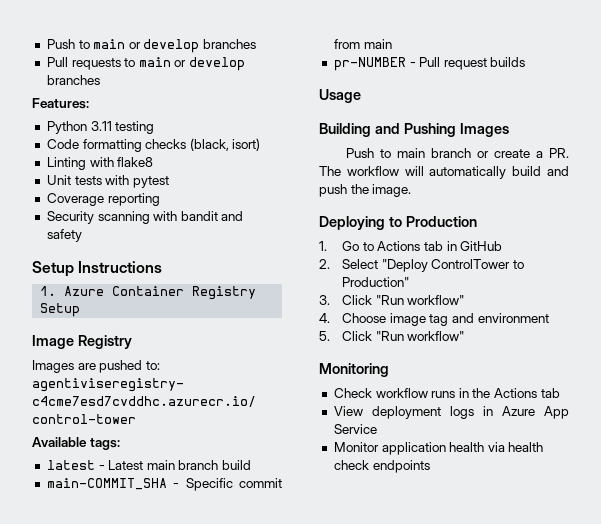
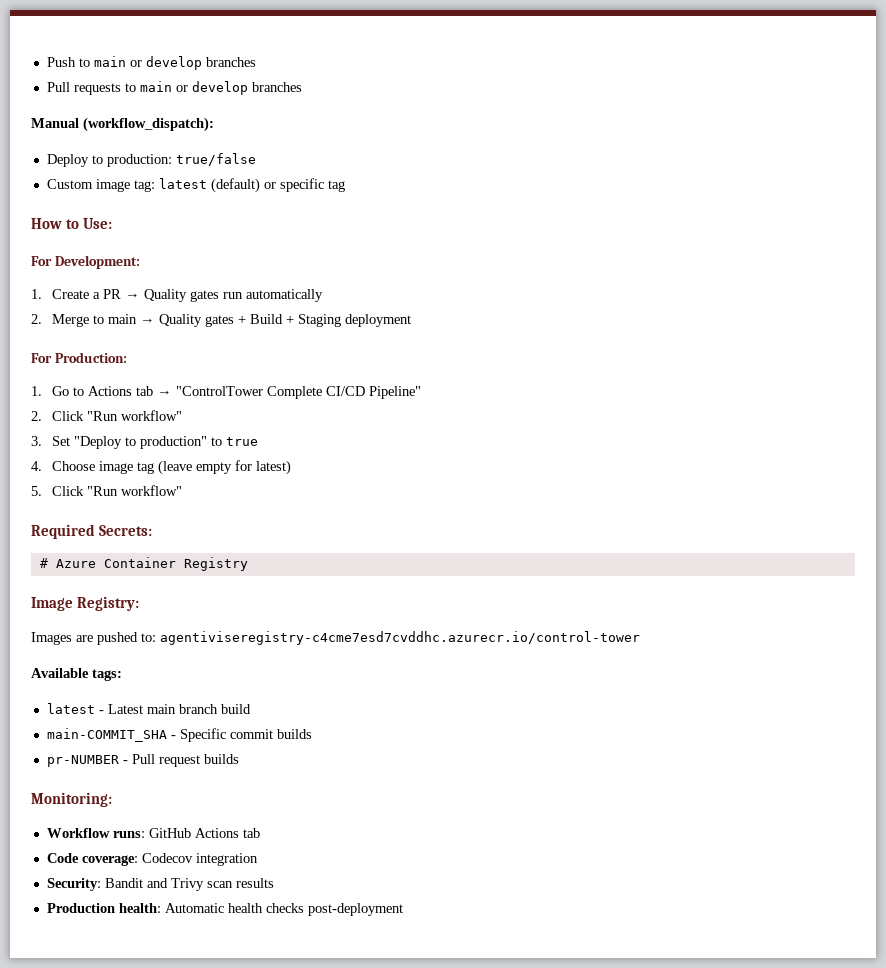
[32,98,89,109] [46,121,155,134] [46,138,261,152] [46,157,154,170] [46,175,169,188] [46,193,160,206] [46,211,244,224] [46,229,82,242] [32,261,163,277] [40,286,57,296] Features: // Python 3.11 testing // Code formatting checks (black, isort) // Linting with flake8 // Unit tests with pytest // Coverage reporting // Security scanning with bandit and safety // Setup Instructions // 1. -> [31,117,214,132] [46,153,256,167] [46,178,345,193] [31,218,113,229] [31,255,140,269] [31,289,323,302] [31,314,411,327] [31,352,127,363] [31,386,421,399] [31,410,182,421] [31,436,258,449] [31,460,291,475] [31,485,182,496] [31,524,153,539] [39,558,48,568] Manual (workflow_dispatch): // Deploy to production: true/false // Custom image tag: latest (default) or specific tag // How to Use: // For Development: // 1. Create a PR → Quality gates run automatically // 2. Merge to main → Quality gates + Build + Staging deployment // For Production: // 1. Go to Actions tab → "ControlTower Complete CI/CD Pipeline" // 2. Click "Run workflow" // 3. Set "Deploy to production" to true // 4. Choose image tag (leave empty for latest) // 5. Click "Run workflow" // Required Secrets: // #
[40,303,81,317] Setup -> (248, 564) none
[77,335,132,349] Registry -> [77,596,140,611] Registry:
[333,39,392,49] from main -> [276,729,312,739] builds
[319,89,361,103] [319,123,509,137] [345,148,569,158] [319,166,569,179] [319,184,412,197] [319,216,477,230] [319,241,503,251] [319,259,524,272] [341,277,409,287] [319,295,465,305] [319,313,549,326] [319,331,465,341] [319,363,389,377] [333,388,560,398] [333,406,569,419] [333,424,377,434] [333,442,544,455] [333,460,430,473] Usage // Building and Pushing Images // Push to main branch or create a PR. The workflow will automatically build and push the image. // Deploying to Production // 1. Go to Actions tab in GitHub // 2. Select "Deploy ControlTower to Production" // 3. Click "Run workflow" // 4. Choose image tag and environment // 5. Click "Run workflow" // Monitoring // Check workflow runs in the Actions tab // View deployment logs in Azure App Service // Monitor application health via health check endpoints -> [31,792,112,807] [46,828,260,838] [46,853,258,866] [46,878,274,891] [46,903,403,916] Monitoring: // Workflow runs: GitHub Actions tab // Code coverage: Codecov integration // Security: Bandit and Trivy scan results // Production health: Automatic health checks post-deployment

